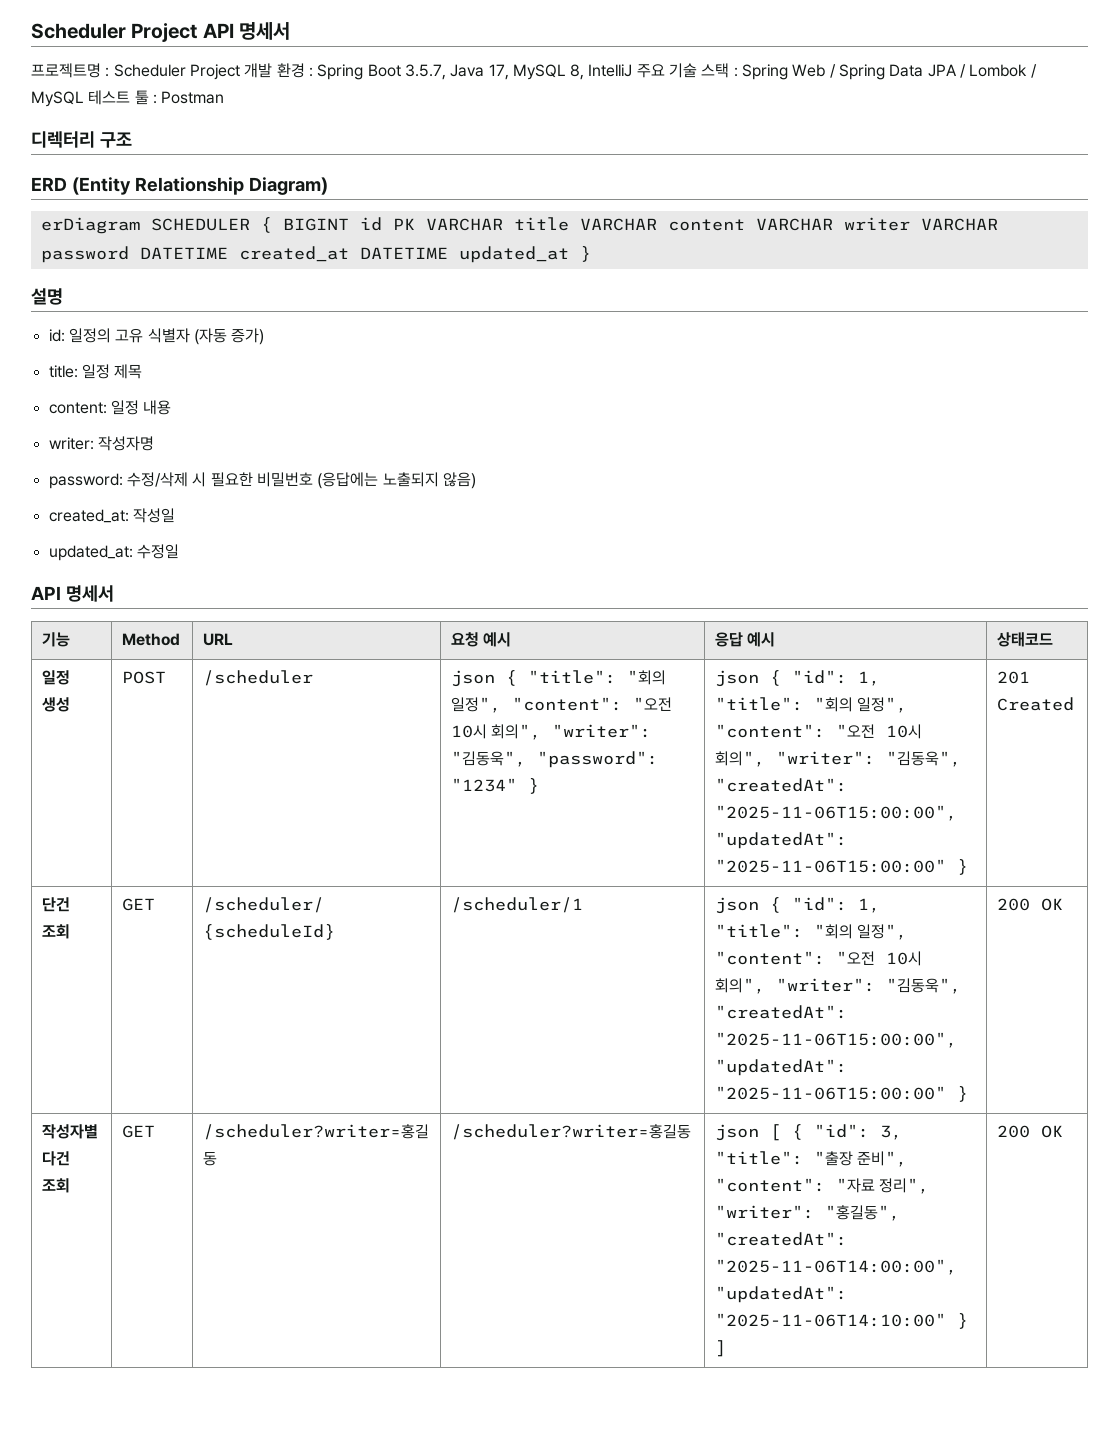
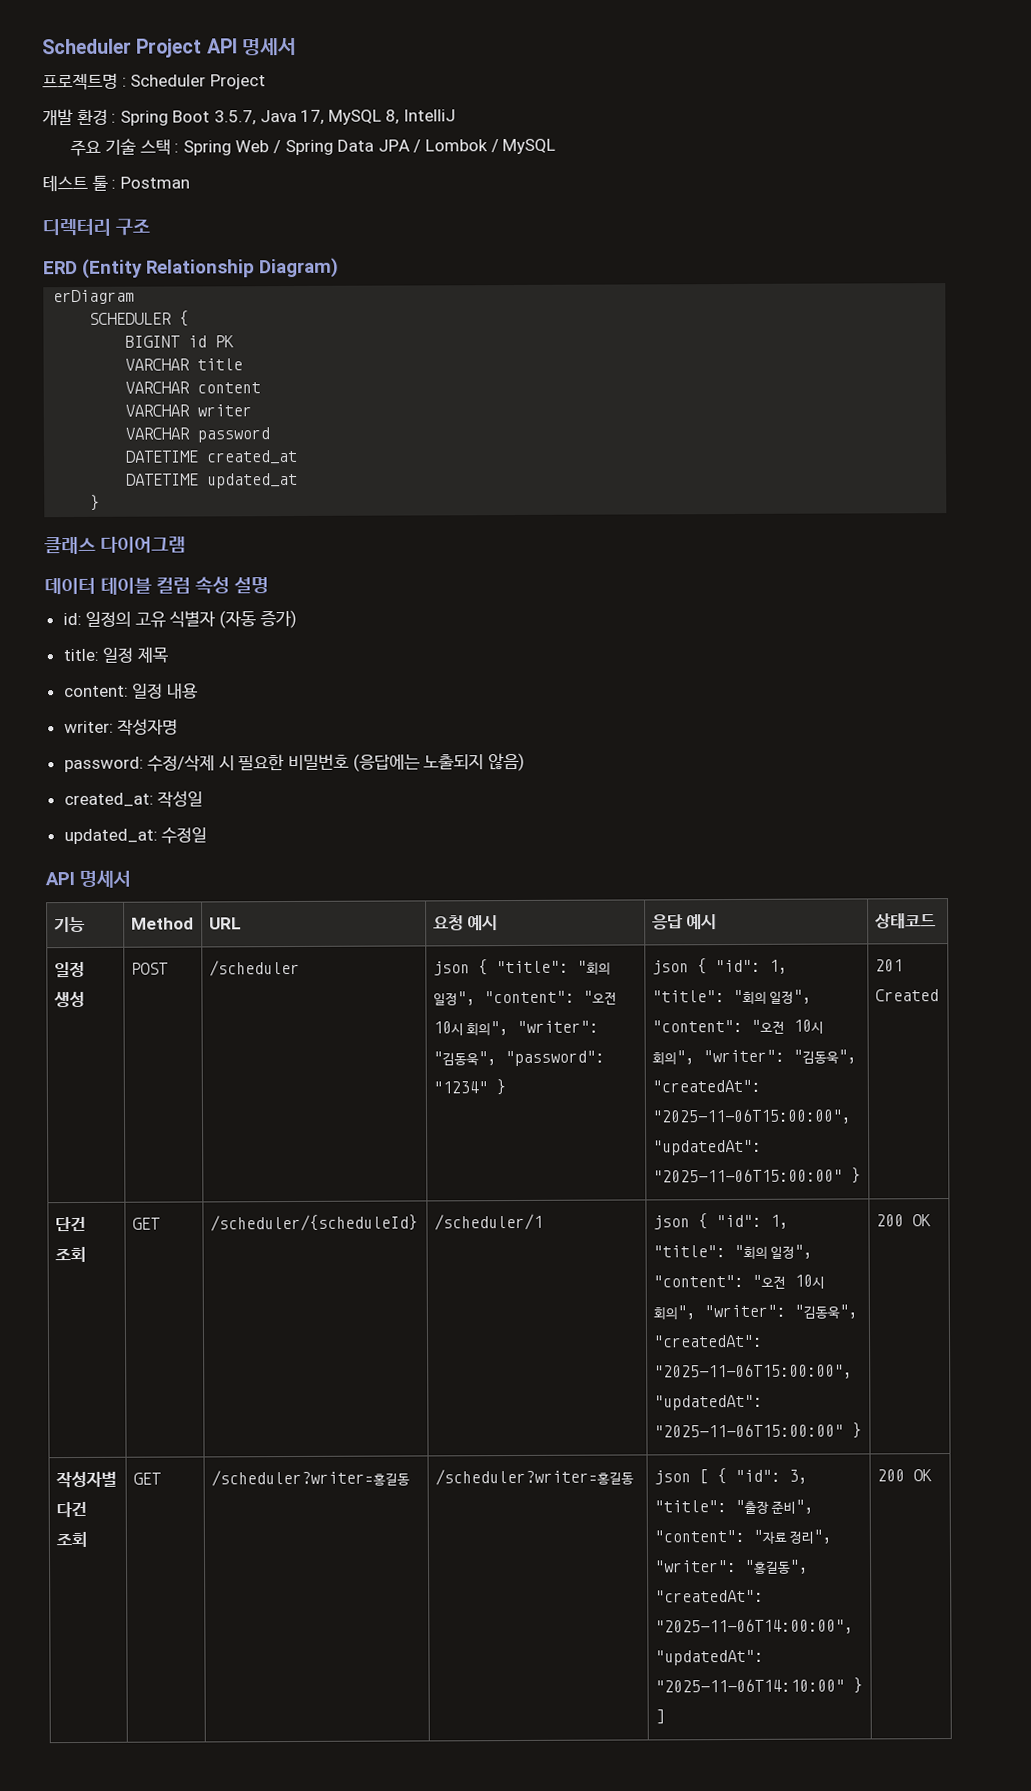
(240, 72) none -> (266, 82) //
(633, 70) none -> (456, 115) //
(84, 99) none -> (557, 146) //
(140, 225) none -> (136, 297) //
(272, 225) none -> (190, 318) //
(415, 224) none -> (235, 341) //
(569, 224) none -> (244, 364) //
(745, 225) none -> (262, 388) //
(910, 224) none -> (253, 410) //
(129, 254) none -> (271, 435) //
(349, 254) none -> (299, 457) //
(569, 254) none -> (299, 480) //
(591, 254) none -> [44,536,186,555] [44,576,230,595] 클래스 다이어그램 // 데이터 테이블 컬럼 속성

